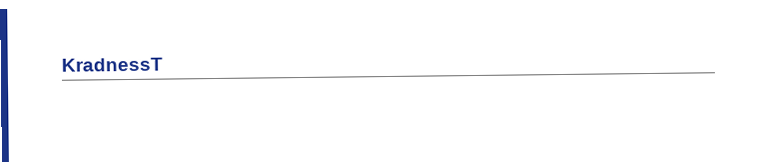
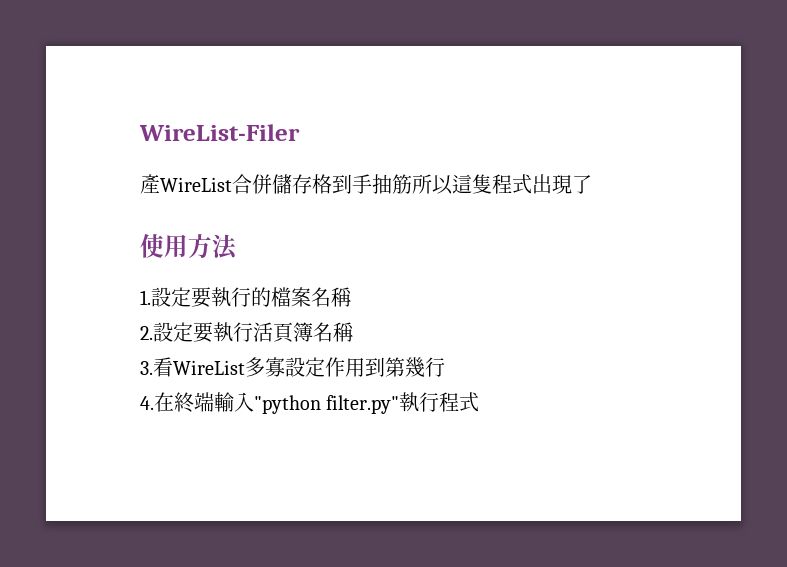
[61,57,163,72] KradnessT -> [139,124,300,141] [140,174,592,195] [140,234,238,260] [140,287,352,308] [140,322,354,343] [140,357,445,377] [140,392,480,414] WireList-Filer // 產WireList合併儲存格到手抽筋所以這隻程式出現了 // 使用方法 // 1.設定要執行的檔案名稱 // 2.設定要執行活頁簿名稱 // 3.看WireList多寡設定作用到第幾行 // 4.在終端輸入"python filter.py"執行程式

